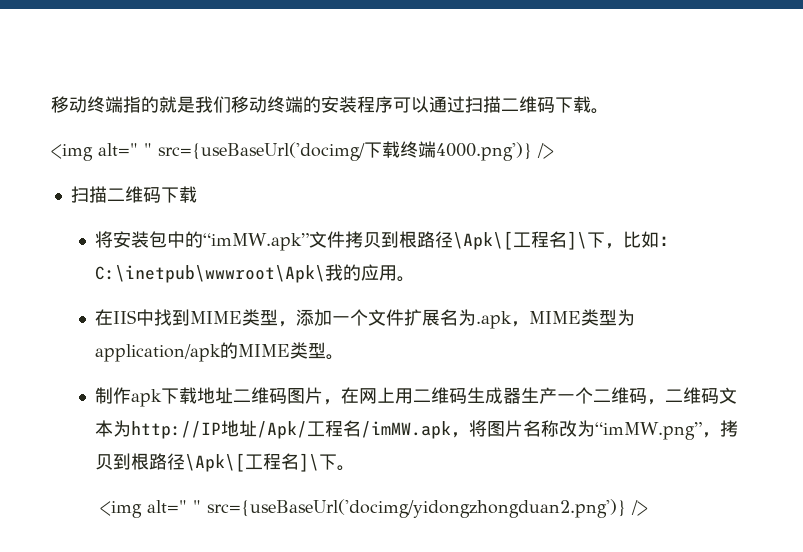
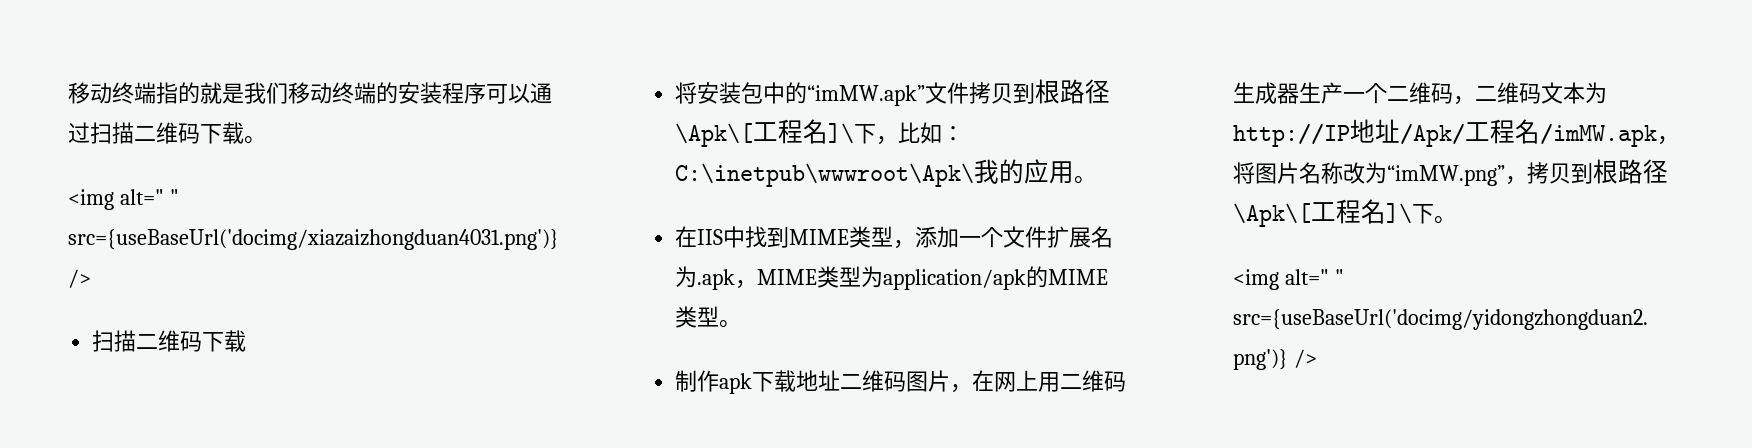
[158,141,532,161] src={useBaseUrl('docimg/下载终端4000.png')} -> [68,229,559,250] src={useBaseUrl('docimg/xiazaizhongduan4031.png')}

